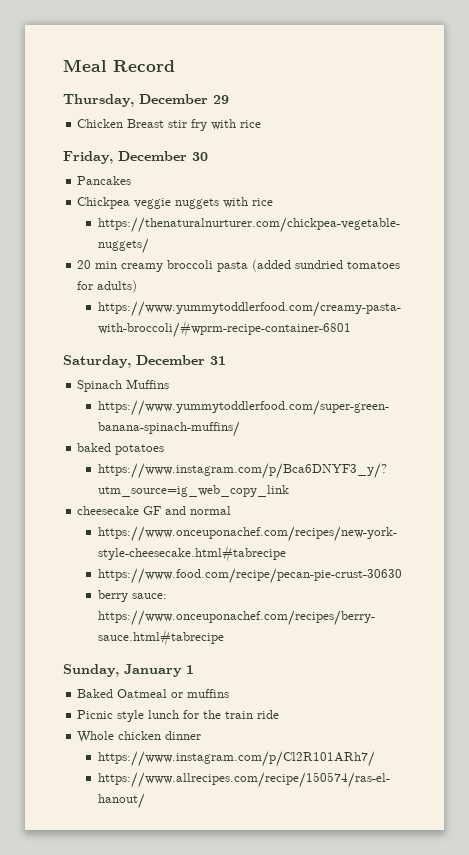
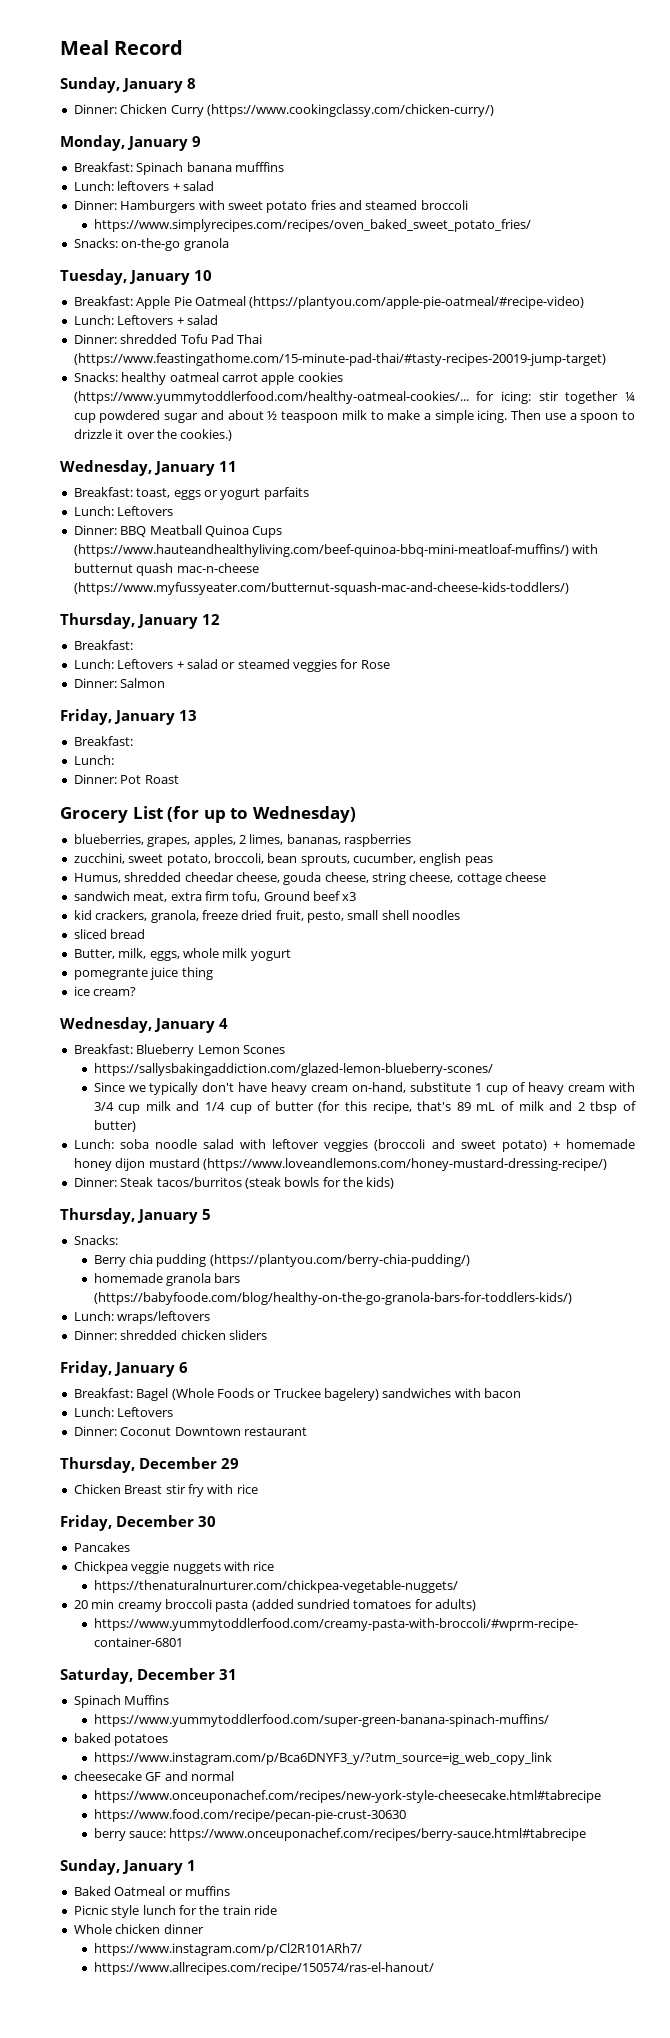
(175, 66) none -> [60,77,196,93] [73,104,494,117] [60,135,201,151] [73,162,284,175] [73,181,214,191] [73,200,468,213] [93,219,531,232] [73,238,229,251] [60,269,212,285] [73,296,585,309] [73,315,218,325] [73,334,263,344] [73,353,606,366] [73,372,343,385] [73,391,635,404] [73,410,636,423] [73,429,233,441] [60,460,237,476] [73,487,309,500] [73,506,174,516] [73,525,283,538] [73,544,599,557] [73,563,259,576] [73,582,569,595] [60,613,220,629] [73,640,133,650] [73,659,390,672] [73,678,166,688] [60,709,197,725] [73,736,133,746] [73,755,114,765] [73,774,179,784] [60,806,356,823] [73,834,411,847] [73,853,493,866] [73,872,547,885] [73,891,357,902] [73,910,461,923] [73,929,146,939] [73,948,291,961] [73,967,213,980] [73,986,137,996] [60,1017,228,1033] [73,1044,285,1057] [93,1063,493,1076] [93,1082,635,1095] [93,1101,637,1114] [93,1120,136,1132] [73,1139,635,1152] [73,1158,607,1171] [73,1177,395,1189] [60,1208,211,1224] [73,1235,118,1245] [93,1254,470,1267] [93,1273,241,1286] [93,1292,572,1305] [73,1311,211,1324] [73,1330,267,1340] [60,1361,188,1377] [73,1388,522,1401] [73,1407,174,1417] [73,1426,307,1436] // Sunday, January 8 // Dinner: Chicken Curry (https://www.cookingclassy.com/chicken-curry/) // Monday, January 9 // Breakfast: Spinach banana mufffins // Lunch: leftovers + salad // Dinner: Hamburgers with sweet potato fries and steamed broccoli // https://www.simplyrecipes.com/recipes/oven_baked_sweet_potato_fries/ // Snacks: on-the-go granola // Tuesday, January 10 // Breakfast: Apple Pie Oatmeal (https://plantyou.com/apple-pie-oatmeal/#recipe-video) // Lunch: Leftovers + salad // Dinner: shredded Tofu Pad Thai (https://www.feastingathome.com/15-minute-pad-thai/#tasty-recipes-20019-jump-target) // Snacks: healthy oatmeal carrot apple cookies (https://www.yummytoddlerfood.com/healthy-oatmeal-cookies/... for icing: stir together ¼ cup powdered sugar and about ½ teaspoon milk to make a simple icing. Then use a spoon to drizzle it over the cookies.) // Wednesday, January 11 // Breakfast: toast, eggs or yogurt parfaits // Lunch: Leftovers // Dinner: BBQ Meatball Quinoa Cups (https://www.hauteandhealthyliving.com/beef-quinoa-bbq-mini-meatloaf-muffins/) with butternut quash mac-n-cheese (https://www.myfussyeater.com/butternut-squash-mac-and-cheese-kids-toddlers/) // Thursday, January 12 // Breakfast: // Lunch: Leftovers + salad or steamed veggies for Rose // Dinner: Salmon // Friday, January 13 // Breakfast: // Lunch: // Dinner: Pot Roast // Grocery List (for up to Wednesday) // blueberries, grapes, apples, 2 limes, bananas, raspberries // zucchini, sweet potato, broccoli, bean sprouts, cucumber, english peas // Humus, shredded cheedar cheese, gouda cheese, string cheese, cottage cheese // sandwich meat, extra firm tofu, Ground beef x3 // kid crackers, granola, freeze dried fruit, pesto, small shell noodles // sliced bread // Butter, milk, eggs, whole milk yogurt // pomegrante juice thing // ice cream? // Wednesday, January 4 // Breakfast: Blueberry Lemon Scones // https://sallysbakingaddiction.com/glazed-lemon-blueberry-scones/ // Since we typically don't have heavy cream on-hand, substitute 1 cup of heavy cream with 3/4 cup milk and 1/4 cup of butter (for this recipe, that's 89 mL of milk and 2 tbsp of butter) // Lunch: soba noodle salad with leftover veggies (broccoli and sweet potato) + homemade honey dijon mustard (https://www.loveandlemons.com/honey-mustard-dressing-recipe/) // Dinner: Steak tacos/burritos (steak bowls for the kids) // Thursday, January 5 // Snacks: // Berry chia pudding (https://plantyou.com/berry-chia-pudding/) // homemade granola bars (https://babyfoode.com/blog/healthy-on-the-go-granola-bars-for-toddlers-kids/) // Lunch: wraps/leftovers // Dinner: shredded chicken sliders // Friday, January 6 // Breakfast: Bagel (Whole Foods or Truckee bagelery) sandwiches with bacon // Lunch: Leftovers // Dinner: Coconut Downtown restaurant

